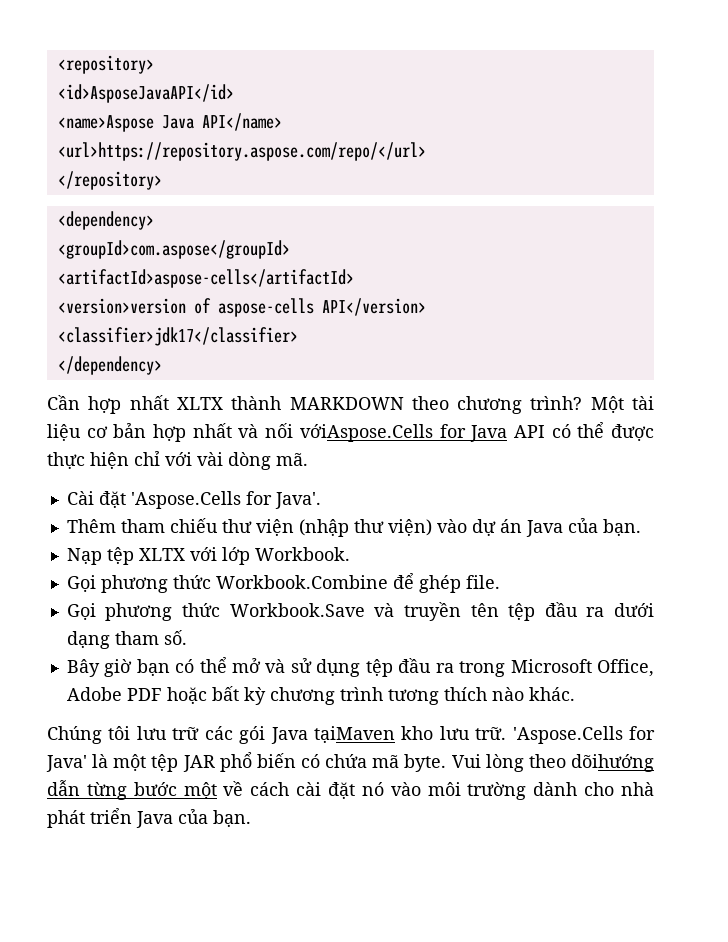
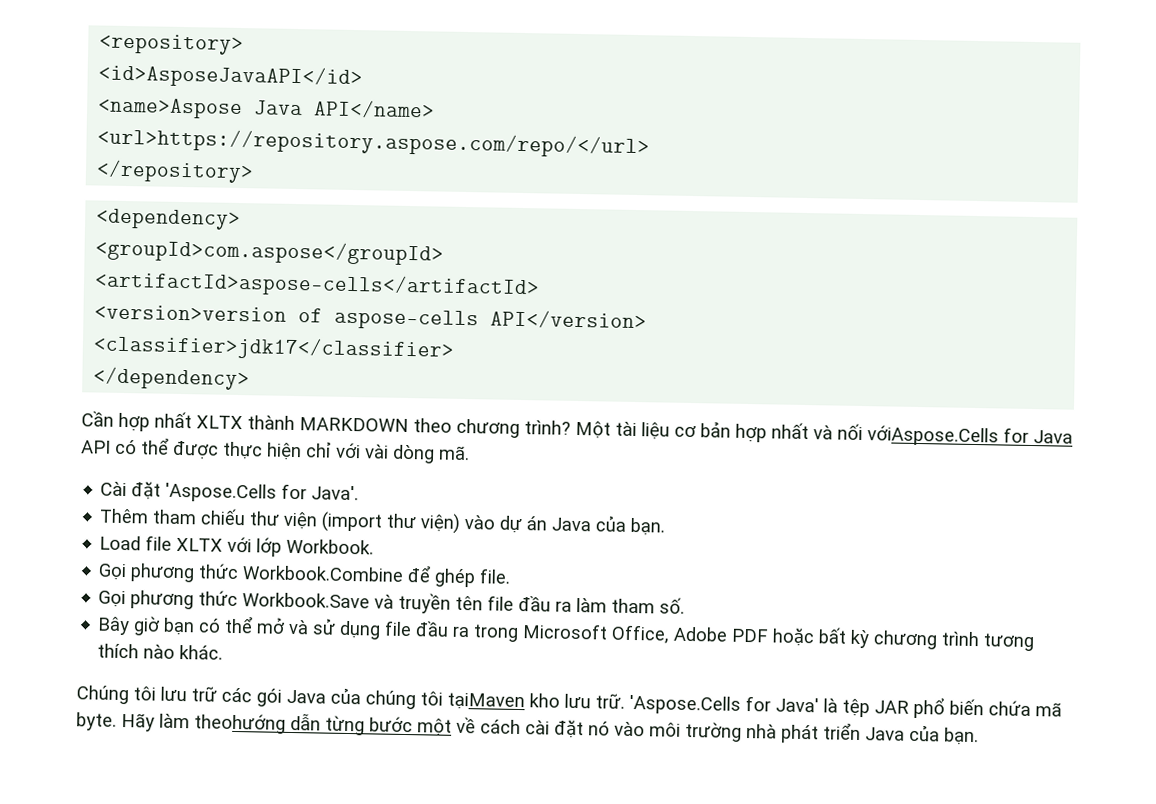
[298,519,349,537] (nhập -> [321,511,384,533] (import
[66,547,134,565] Nạp tệp -> [99,535,173,551] Load file
[508,602,654,621] [66,631,110,649] tệp đầu ra dưới dạng -> [487,595,608,613] file đầu ra làm
[365,659,393,677] tệp -> [384,620,413,637] file
(308, 735) none -> [330,687,443,710] của chúng tôi
[113,754,147,771] một -> (838, 705) none
[301,754,320,768] có -> (984, 707) none
[451,754,655,772] Vui lòng theo dõihướng -> [121,713,286,734] Hãy làm theohướng
[533,782,615,796] dành cho -> (742, 731) none

